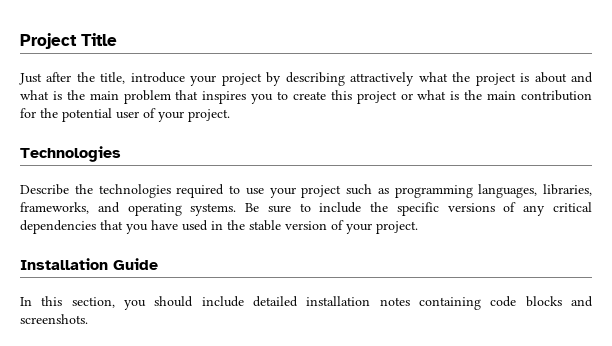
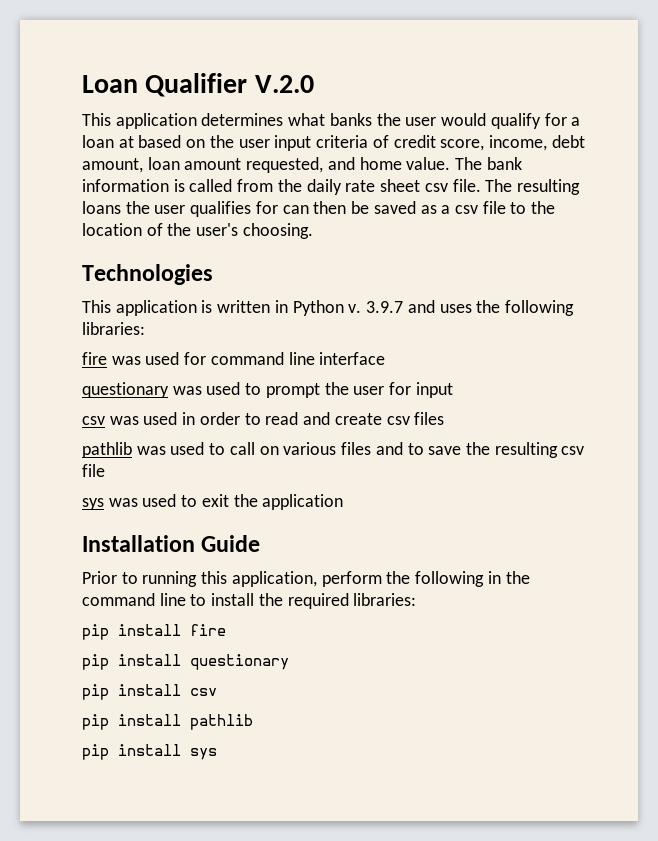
[20,33,117,49] [19,72,593,86] [20,90,592,104] [20,108,230,122] [20,146,121,162] [20,184,592,198] [20,202,592,216] [20,220,418,234] [20,258,158,270] [20,296,593,310] [20,314,88,324] Project Title // Just after the title, introduce your project by describing attractively what the project is about and what is the main problem that inspires you to create this project or what is the main contribution for the potential user of your project. // Technologies // Describe the technologies required to use your project such as programming languages, libraries, frameworks, and operating systems. Be sure to include the specific versions of any critical dependencies that you have used in the stable version of your project. // Installation Guide // In this section, you should include detailed installation notes containing code blocks and screenshots. -> [82,73,314,97] [82,113,581,129] [82,135,585,151] [82,157,522,173] [82,179,580,195] [82,201,556,217] [82,223,313,239] [82,264,213,285] [82,300,574,316] [82,322,145,335] [82,352,386,365] [82,382,453,398] [82,412,445,425] [82,442,585,458] [82,464,105,477] [82,494,344,510] [82,535,261,552] [82,571,530,587] [82,593,417,609] [82,624,226,640] [82,654,289,670] [82,684,217,700] [82,714,253,730] [82,744,217,760] Loan Qualifier V.2.0 // This application determines what banks the user would qualify for a loan at based on the user input criteria of credit score, income, debt amount, loan amount requested, and home value. The bank information is called from the daily rate sheet csv file. The resulting loans the user qualifies for can then be saved as a csv file to the location of the user's choosing. // Technologies // This application is written in Python v. 3.9.7 and uses the following libraries: // fire was used for command line interface // questionary was used to prompt the user for input // csv was used in order to read and create csv files // pathlib was used to call on various files and to save the resulting csv file // sys was used to exit the application // Installation Guide // Prior to running this application, perform the following in the command line to install the required libraries: // pip install fire // pip install questionary // pip install csv // pip install pathlib // pip install sys

